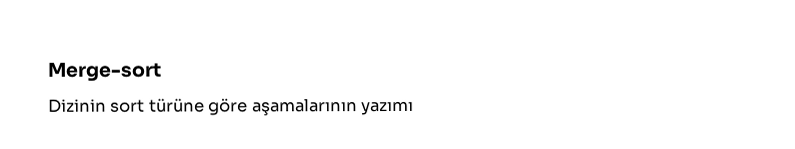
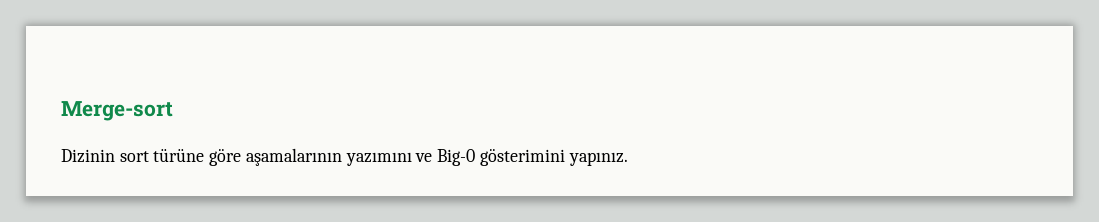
[361,100,415,116] yazımı -> [345,149,628,166] yazımını ve Big-0 gösterimini yapınız.

